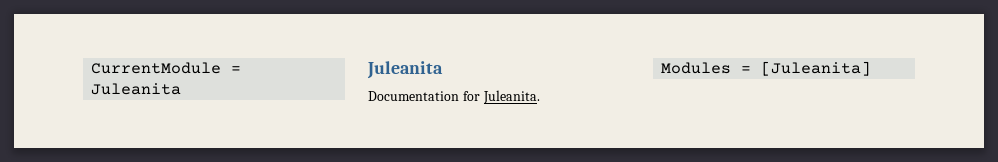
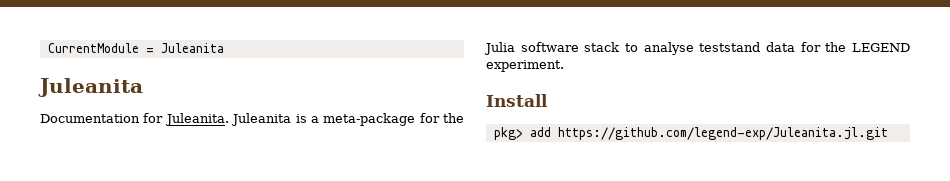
[661,61,872,76] // Modules = [Juleanita] -> [231,113,464,126] [484,42,910,55] [486,60,564,72] [486,94,548,107] [493,127,888,140] Juleanita is a meta-package for the Julia software stack to analyse teststand data for the LEGEND experiment. // Install // pkg> add https://github.com/legend-exp/Juleanita.jl.git

